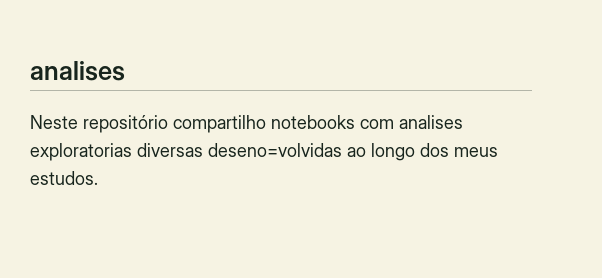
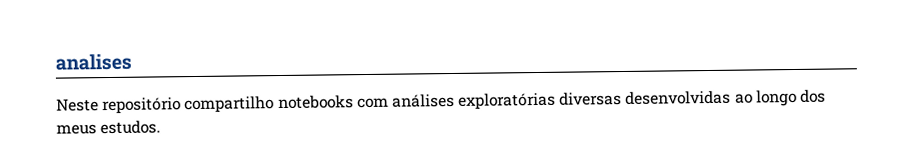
[399,115,463,129] [30,143,342,161] analises exploratorias diversas deseno=volvidas -> [391,90,732,110] análises exploratórias diversas desenvolvidas

